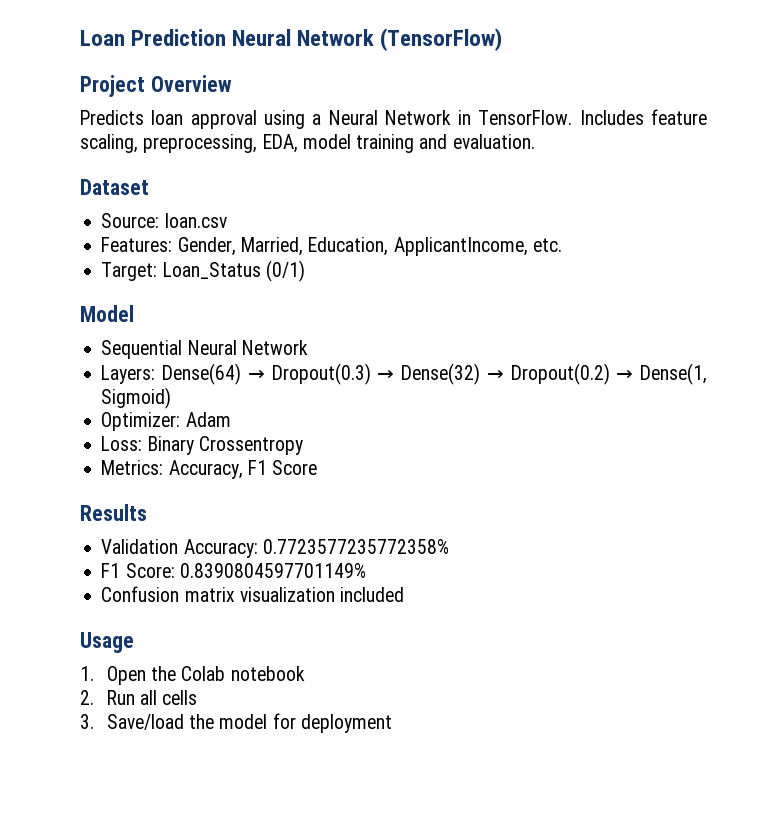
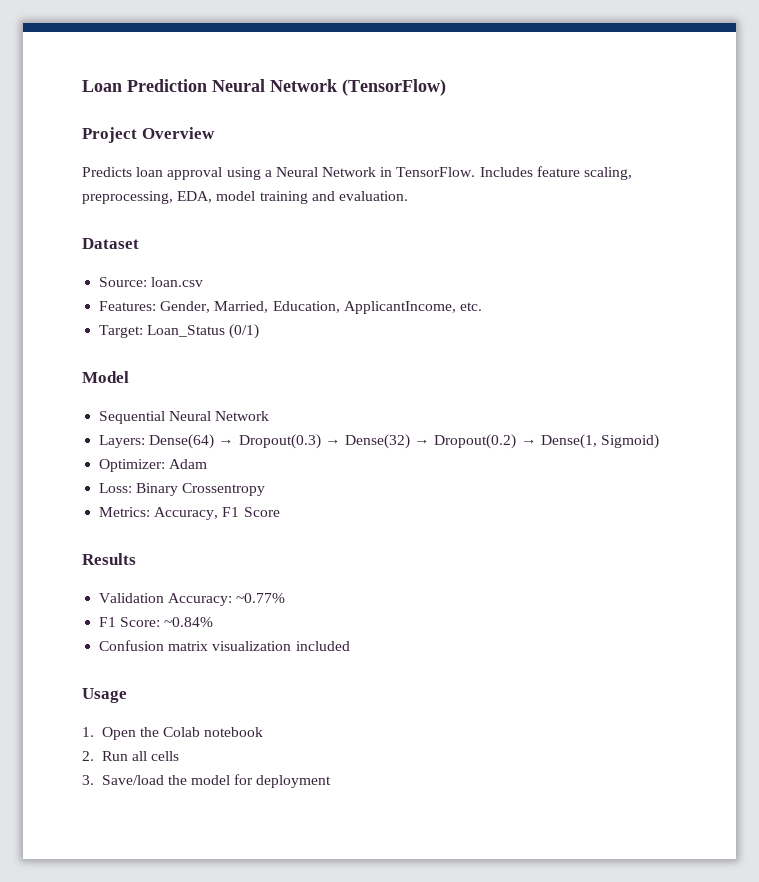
[262,539,449,554] 0.7723577235772358% -> [236,593,286,603] ~0.77%
[179,563,366,578] 0.8390804597701149% -> [164,617,214,627] ~0.84%

